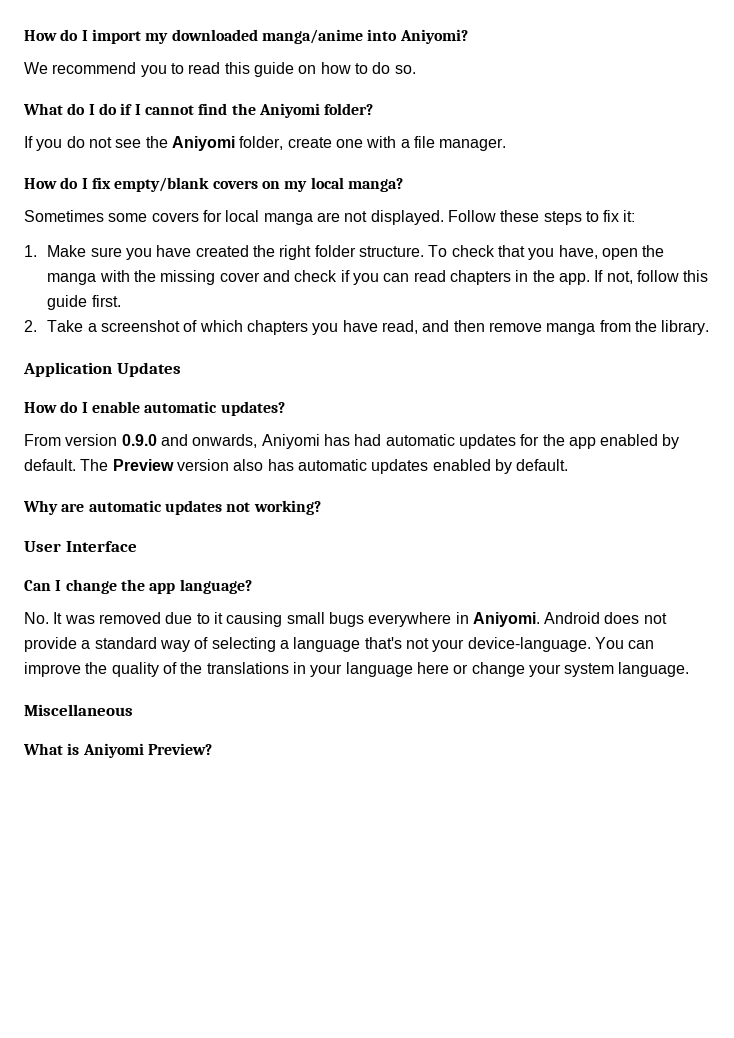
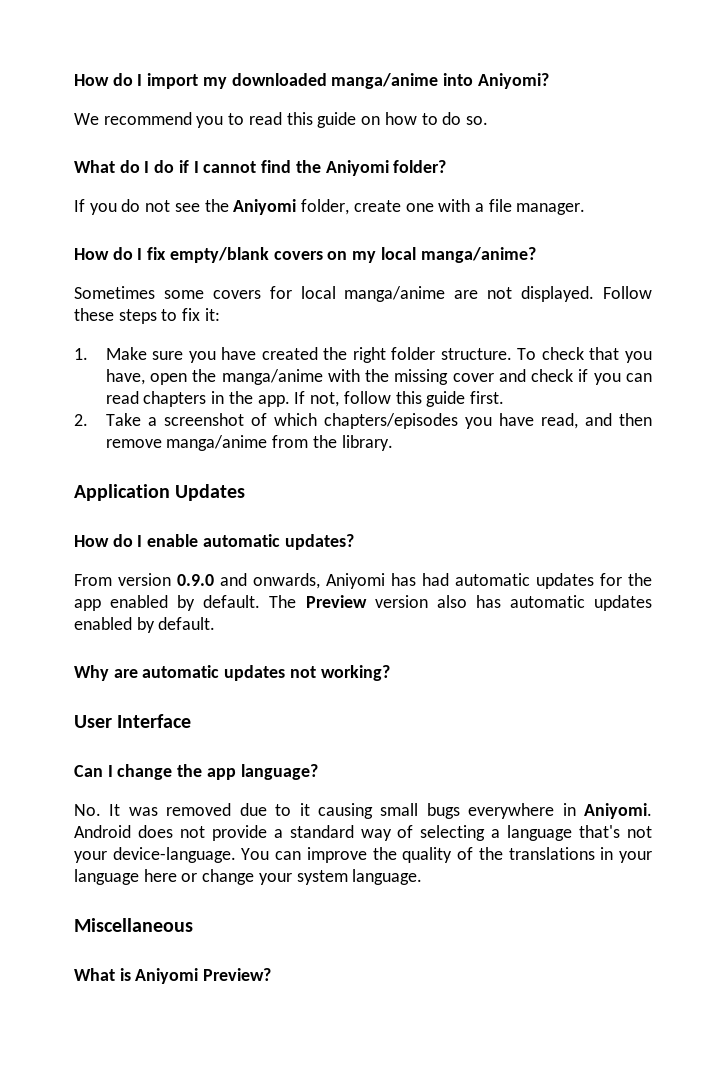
[347,178,403,192] manga? -> [420,247,536,263] manga/anime?
[263,213,313,225] manga -> [344,286,446,302] manga/anime
[47,273,97,285] manga -> [221,369,323,385] manga/anime
[247,320,309,335] chapters -> [323,413,458,429] chapters/episodes
[546,323,596,335] manga -> [166,435,268,451] manga/anime

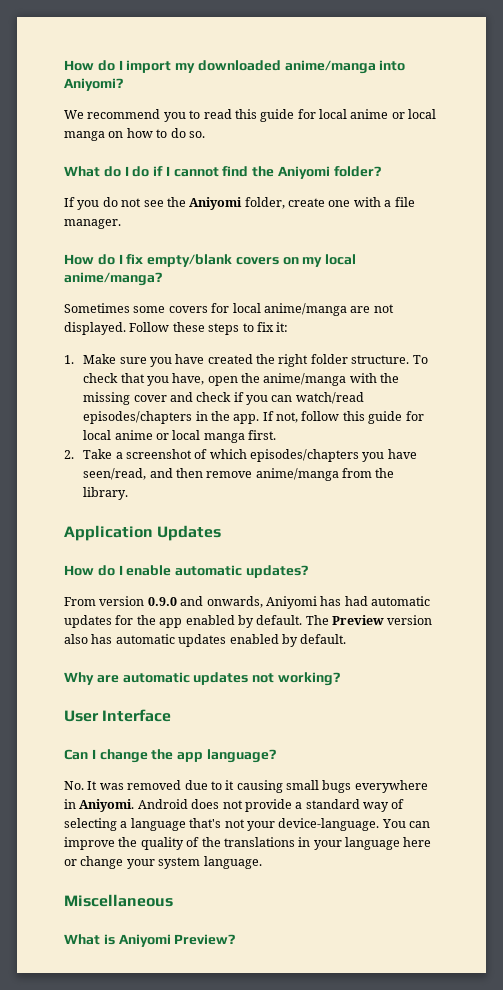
[331,73,439,89] manga/anime -> [284,60,376,74] anime/manga
(357, 120) none -> [297,109,437,119] [64,131,105,141] for local anime or local manga
[420,247,536,263] manga/anime? -> [64,272,162,286] anime/manga?
[344,286,446,302] manga/anime -> [263,303,347,316] anime/manga
[221,369,323,385] manga/anime -> [263,373,347,386] anime/manga
[105,391,207,407] read chapters -> [295,392,364,404] [83,411,193,424] watch/read episodes/chapters
(466, 399) none -> [405,411,424,421] [83,430,245,443] for local anime or local manga
[323,413,578,429] chapters/episodes you have read, -> [250,449,417,462] [83,468,147,480] episodes/chapters you have seen/read,
[166,435,268,451] manga/anime -> [255,468,339,481] anime/manga

